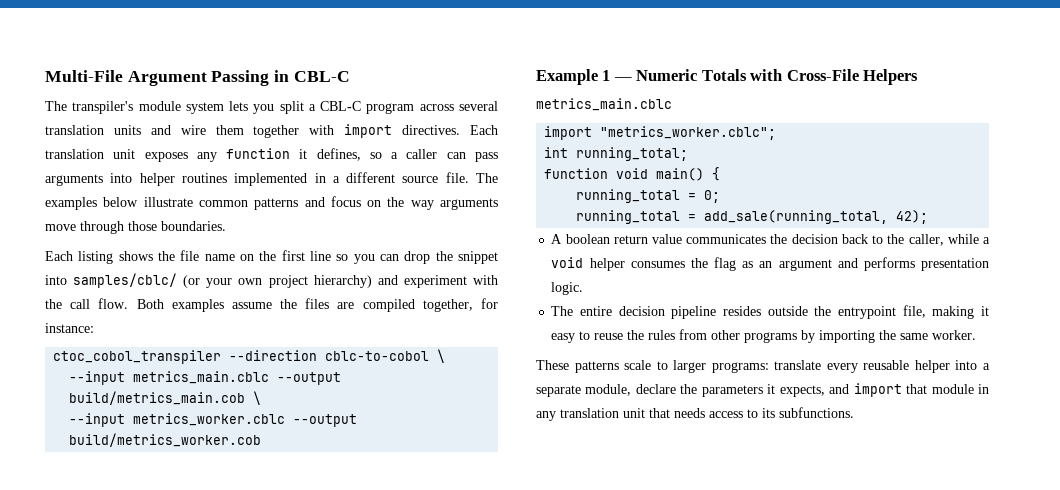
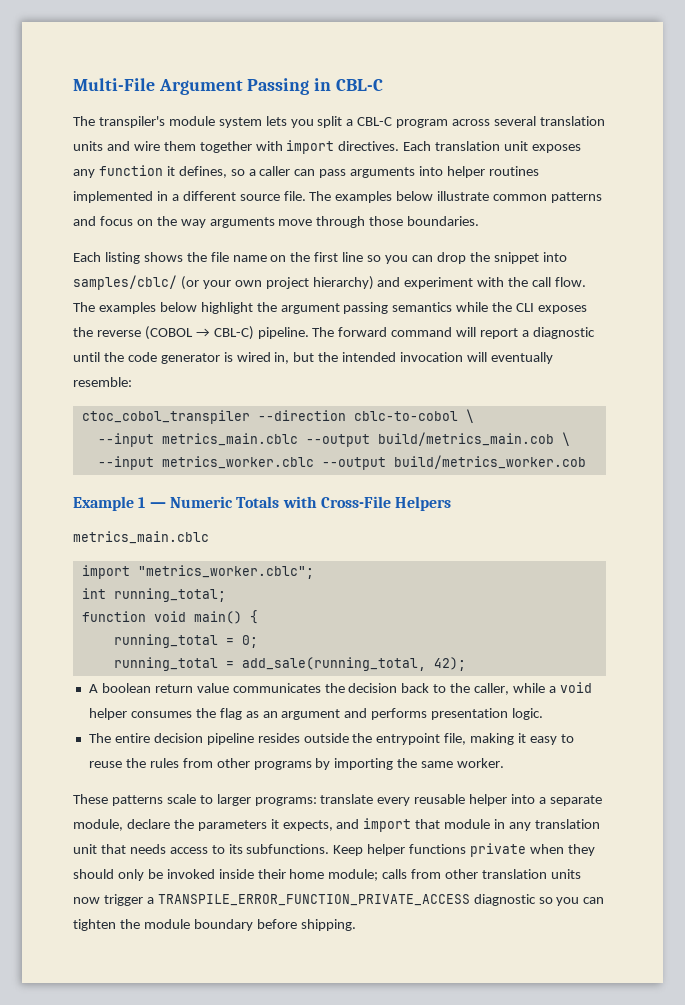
[136,298,499,312] [45,323,94,333] Both examples assume the files are compiled together, for instance: -> [73,302,588,314] [73,326,595,340] [73,352,553,364] [73,377,132,387] The examples below highlight the argument passing semantics while the CLI exposes the reverse (COBOL → CBL-C) pipeline. The forward command will report a diagnostic until the code generator is wired in, but the intended invocation will eventually resemble:
(854, 412) none -> [333,843,595,857] [73,869,581,881] [73,894,605,906] [73,919,356,931] Keep helper functions private when they should only be invoked inside their home module; calls from other translation units now trigger a TRANSPILE_ERROR_FUNCTION_PRIVATE_ACCESS diagnostic so you can tighten the module boundary before shipping.

